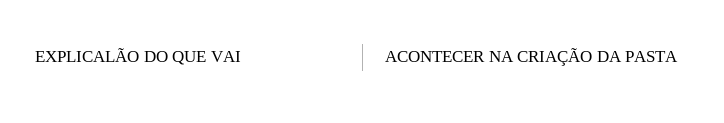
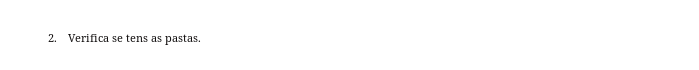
[35,48,679,66] EXPLICALÃO DO QUE VAI ACONTECER NA CRIAÇÃO DA PASTA -> [48,34,201,45] 2. Verifica se tens as pastas.

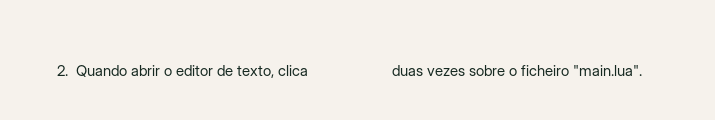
[67,34,201,45] Verifica se tens as pastas. -> [75,65,642,78] Quando abrir o editor de texto, clica duas vezes sobre o ficheiro "main.lua".

